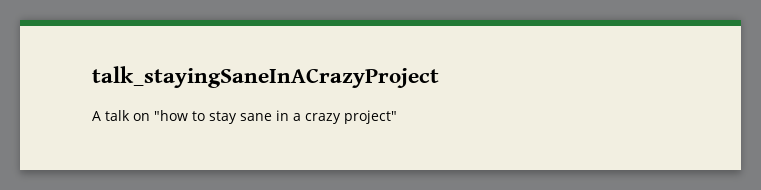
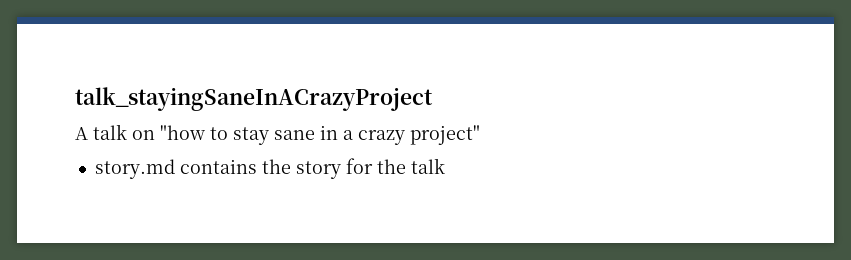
(397, 117) none -> [94,158,445,179] // story.md contains the story for the talk

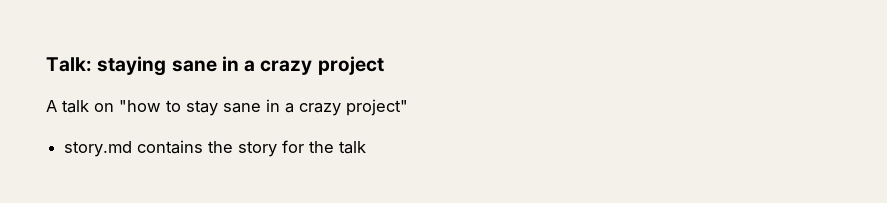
[75,87,433,111] talk_stayingSaneInACrazyProject -> [46,56,384,76] Talk: staying sane in a crazy project

